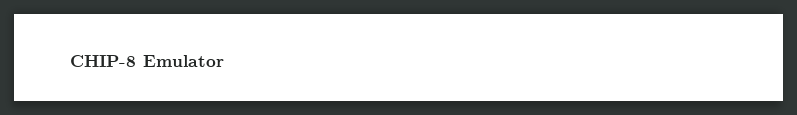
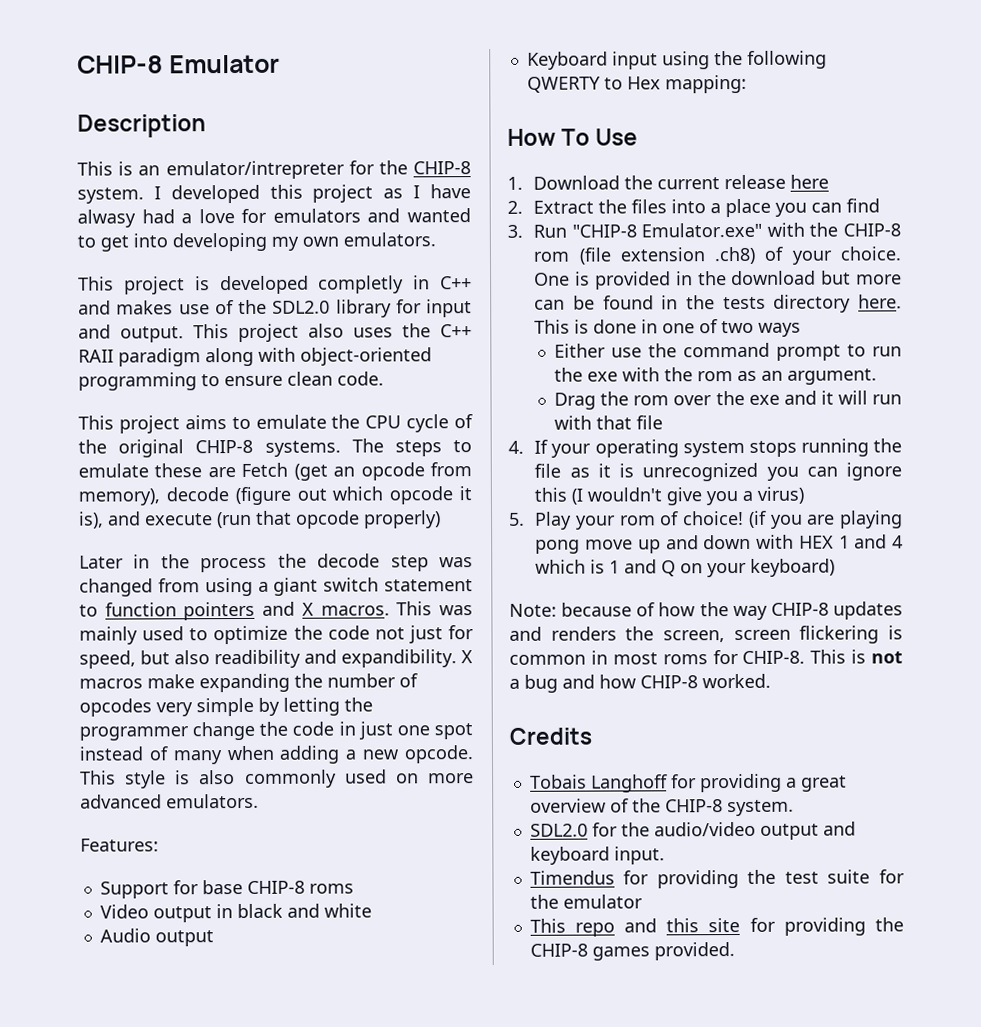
(224, 61) none -> [77,114,206,138] [77,160,472,180] [77,184,471,204] [77,208,471,228] [77,232,436,252] [78,275,472,295] [78,299,472,318] [78,323,472,343] [78,347,432,367] [78,371,384,391] [78,414,473,434] [78,438,473,458] [78,462,472,481] [78,486,472,506] [78,510,441,529] [79,553,473,573] [79,577,473,597] [79,601,474,621] [79,625,474,645] [79,649,473,669] [79,673,418,693] [79,697,373,717] [79,721,474,741] [79,745,474,765] [80,769,475,789] [80,793,259,809] [80,838,159,852] [99,879,354,899] [99,903,372,923] [99,928,214,947] [526,50,827,70] [526,74,747,94] [507,128,639,146] [507,174,830,190] [507,198,881,218] [507,222,901,238] [533,246,901,265] [534,270,902,290] [534,294,902,313] [534,319,802,337] [554,342,902,361] [554,367,878,385] [554,390,902,410] [554,415,664,430] [508,438,902,458] [534,462,902,482] [534,486,805,506] [508,510,903,530] [535,534,903,554] [535,558,836,578] [509,601,903,621] [509,625,903,644] [509,649,903,665] [509,673,771,693] [509,727,592,745] [529,773,847,793] [529,798,794,817] [529,821,856,840] [529,846,665,865] [529,869,905,889] [529,894,643,909] [529,917,904,937] [529,942,735,961] // Description // This is an emulator/intrepreter for the CHIP-8 system. I developed this project as I have alwasy had a love for emulators and wanted to get into developing my own emulators. // This project is developed completly in C++ and makes use of the SDL2.0 library for input and output. This project also uses the C++ RAII paradigm along with object-oriented programming to ensure clean code. // This project aims to emulate the CPU cycle of the original CHIP-8 systems. The steps to emulate these are Fetch (get an opcode from memory), decode (figure out which opcode it is), and execute (run that opcode properly) // Later in the process the decode step was changed from using a giant switch statement to function pointers and X macros. This was mainly used to optimize the code not just for speed, but also readibility and expandibility. X macros make expanding the number of opcodes very simple by letting the programmer change the code in just one spot instead of many when adding a new opcode. This style is also commonly used on more advanced emulators. // Features: // Support for base CHIP-8 roms // Video output in black and white // Audio output // Keyboard input using the following QWERTY to Hex mapping: // How To Use // 1. Download the current release here // 2. Extract the files into a place you can find // 3. Run "CHIP-8 Emulator.exe" with the CHIP-8 rom (file extension .ch8) of your choice. One is provided in the download but more can be found in the tests directory here. This is done in one of two ways // Either use the command prompt to run the exe with the rom as an argument. // Drag the rom over the exe and it will run with that file // 4. If your operating system stops running the file as it is unrecognized you can ignore this (I wouldn't give you a virus) // 5. Play your rom of choice! (if you are playing pong move up and down with HEX 1 and 4 which is 1 and Q on your keyboard) // Note: because of how the way CHIP-8 updates and renders the screen, screen flickering is common in most roms for CHIP-8. This is not a bug and how CHIP-8 worked. // Credits // Tobais Langhoff for providing a great overview of the CHIP-8 system. // SDL2.0 for the audio/video output and keyboard input. // Timendus for providing the test suite for the emulator // This repo and this site for providing the CHIP-8 games provided.

